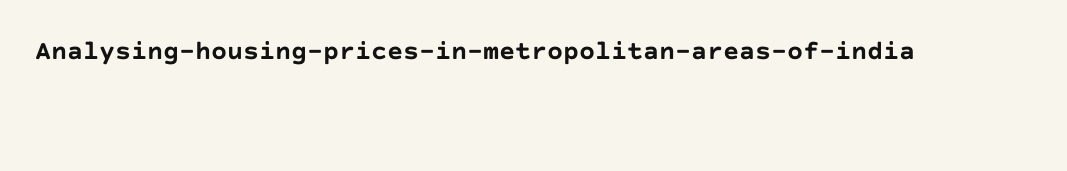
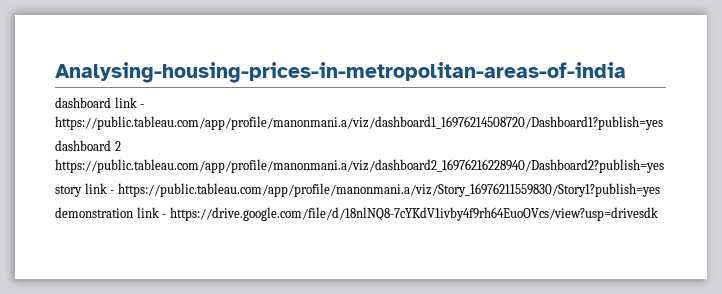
(915, 53) none -> [55,97,145,108] [55,116,663,130] [55,140,121,151] [55,159,664,173] [55,183,660,197] [55,207,658,221] // dashboard link - https://public.tableau.com/app/profile/manonmani.a/viz/dashboard1_16976214508720/Dashboard1?publish=yes // dashboard 2 https://public.tableau.com/app/profile/manonmani.a/viz/dashboard2_16976216228940/Dashboard2?publish=yes // story link - https://public.tableau.com/app/profile/manonmani.a/viz/Story_16976211559830/Story1?publish=yes // demonstration link - https://drive.google.com/file/d/18nlNQ8-7cYKdV1ivby4f9rh64EuoOVcs/view?usp=drivesdk

